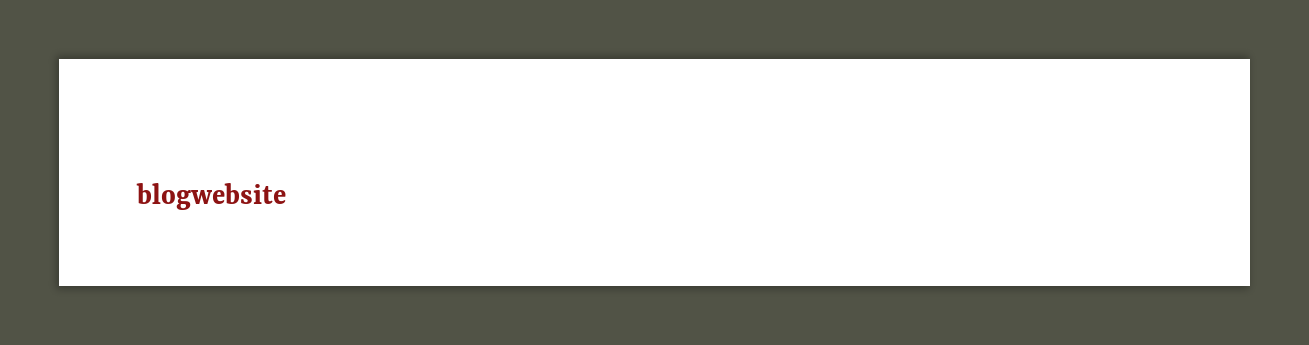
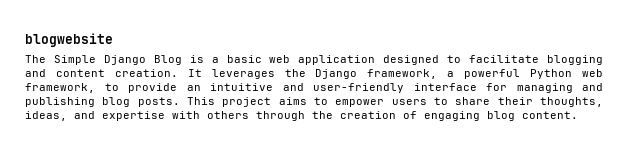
(286, 196) none -> [25,55,603,65] [25,69,604,79] [25,83,603,93] [25,97,603,107] [25,111,578,121] // The Simple Django Blog is a basic web application designed to facilitate blogging and content creation. It leverages the Django framework, a powerful Python web framework, to provide an intuitive and user-friendly interface for managing and publishing blog posts. This project aims to empower users to share their thoughts, ideas, and expertise with others through the creation of engaging blog content.

